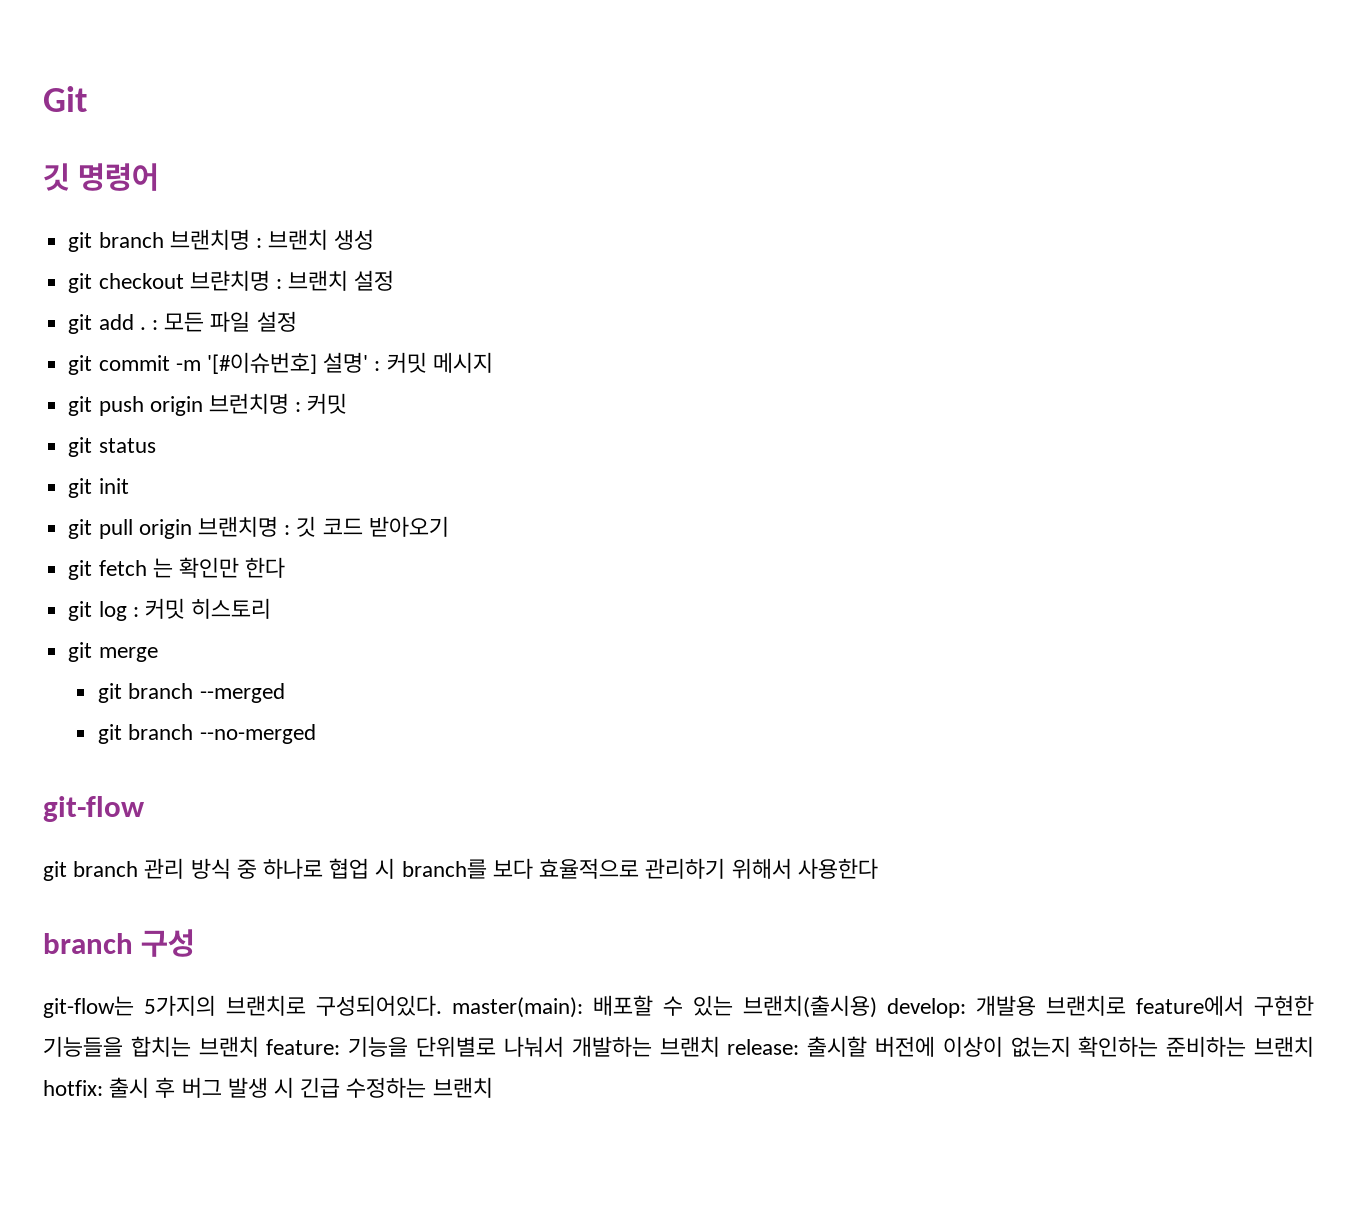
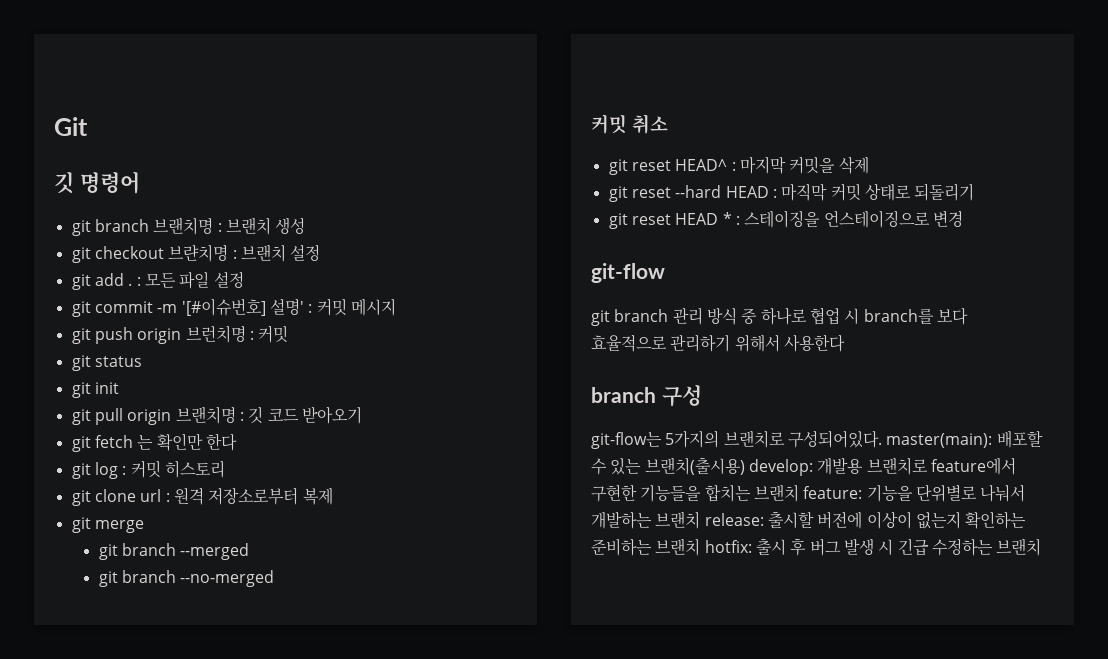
(272, 608) none -> [71,487,333,506] // git clone url : 원격 저장소로부터 복제
(316, 734) none -> [591,114,668,134] [608,156,869,175] [608,183,975,202] [608,210,963,229] // 커밋 취소 // git reset HEAD^ : 마지막 커밋을 삭제 // git reset --hard HEAD : 마직막 커밋 상태로 되돌리기 // git reset HEAD * : 스테이징을 언스테이징으로 변경

